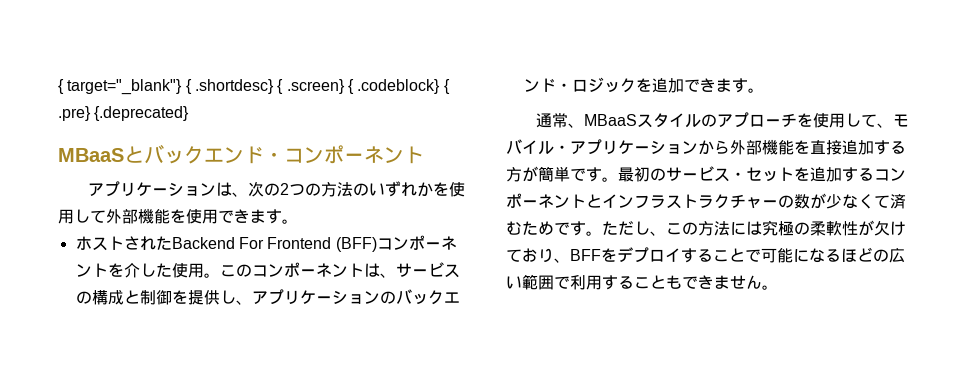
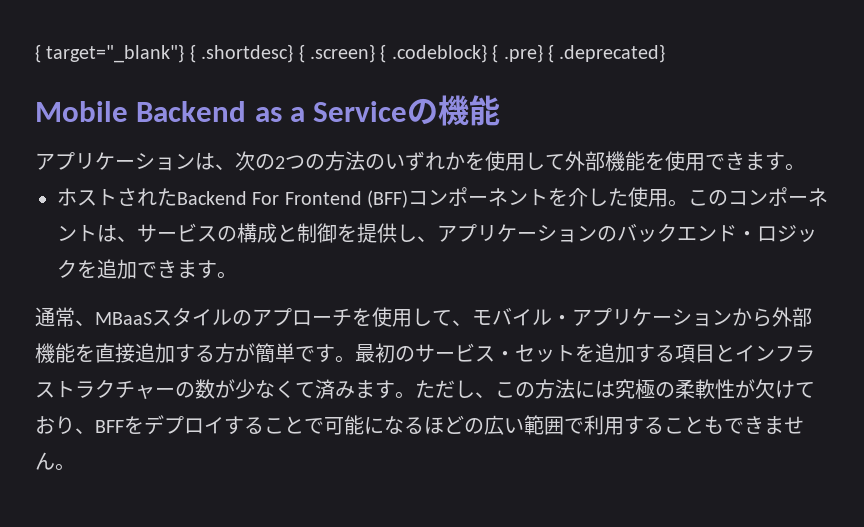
[94,106,190,121] [58,144,424,164] {.deprecated} // MBaaSとバックエンド・コンポーネント -> [547,44,666,63] [35,95,501,126] { .deprecated} // Mobile Backend as a Serviceの機能
[874,168,906,181] [506,193,586,208] コンポーネント -> [675,344,715,363] 項目
[506,221,570,235] むためで -> [335,380,375,399] みま

